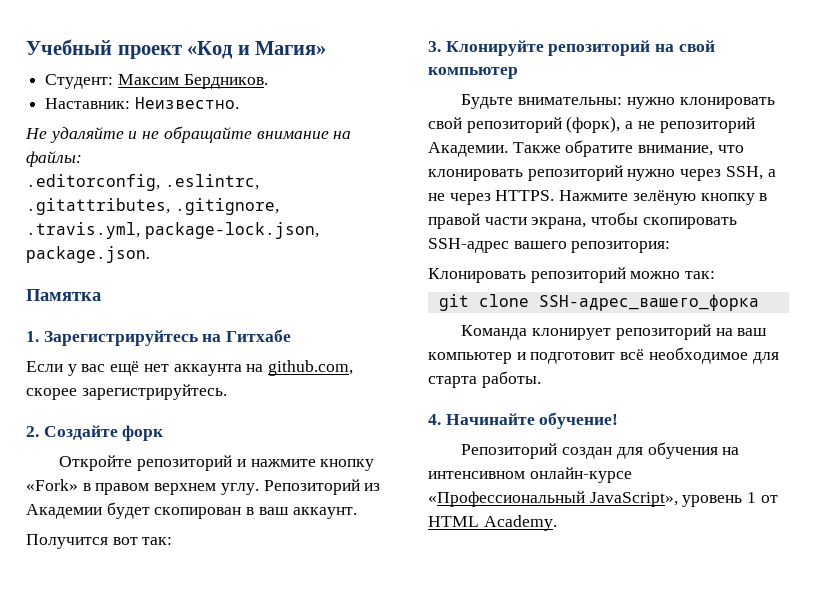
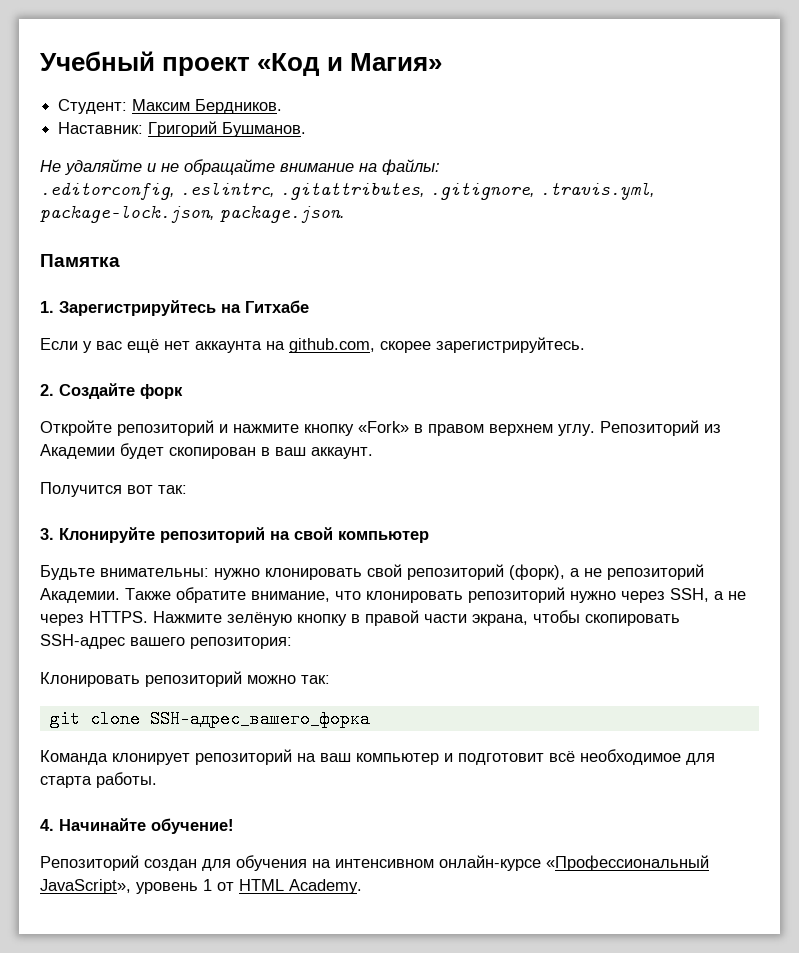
[134,97,239,109] Неизвестно. -> [148,121,307,137] Григорий Бушманов.

